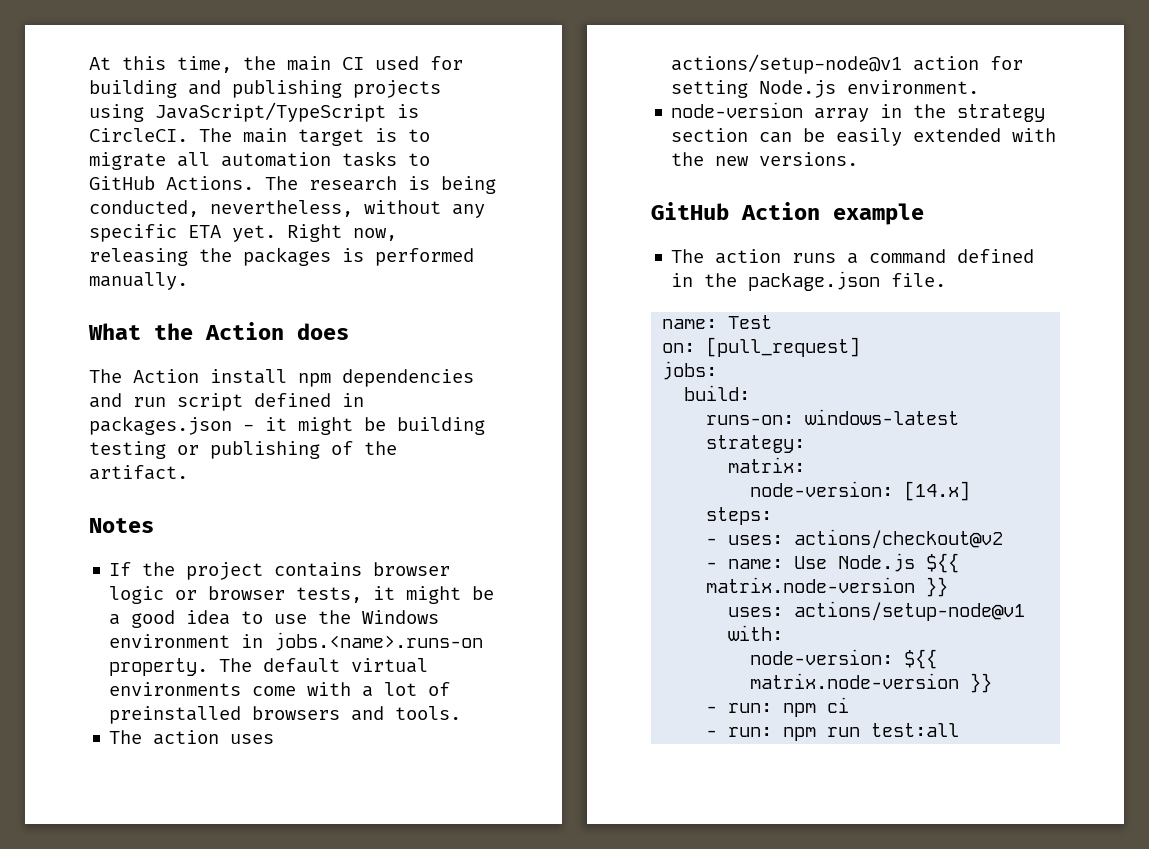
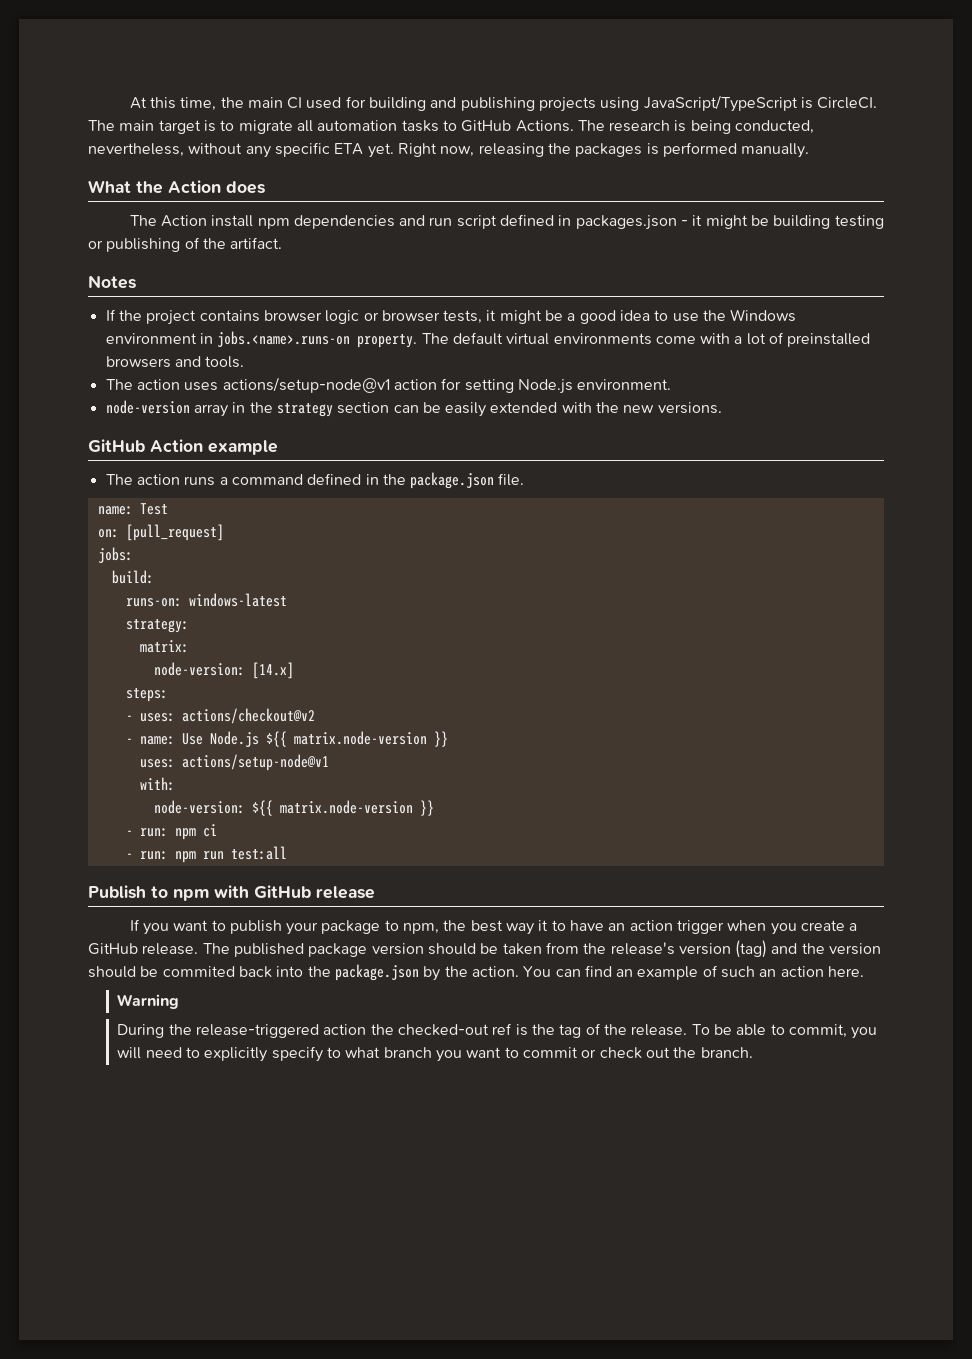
(960, 730) none -> [88,885,375,901] [129,919,858,935] [88,940,882,958] [88,964,865,981] [117,994,180,1009] [117,1023,878,1039] [117,1046,753,1062] // Publish to npm with GitHub release // If you want to publish your package to npm, the best way it to have an action trigger when you create a GitHub release. The published package version should be taken from the release's version (tag) and the version should be commited back into the package.json by the action. You can find an example of such an action here. // Warning // During the release-triggered action the checked-out ref is the tag of the release. To be able to commit, you will need to explicitly specify to what branch you want to commit or check out the branch.

